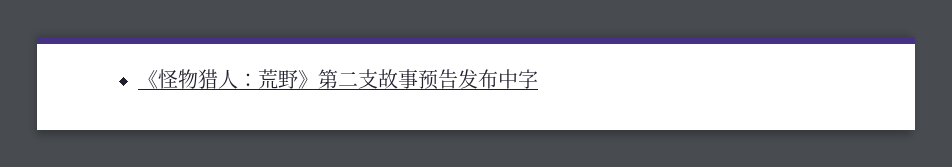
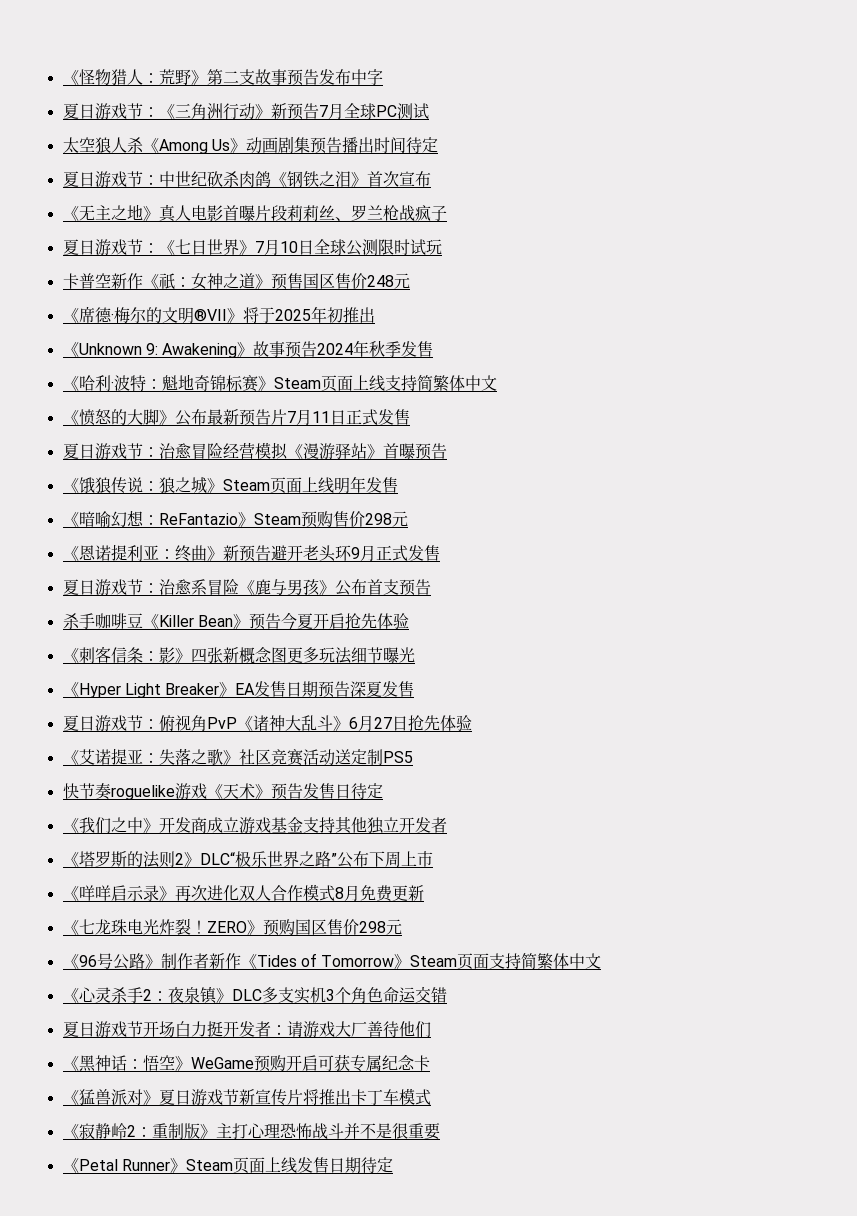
(538, 79) none -> [62,103,429,120] [62,136,438,154] [62,171,431,188] [62,204,447,222] [62,239,442,256] [62,273,410,290] [62,306,375,324] [62,340,434,358] [62,374,497,392] [62,409,410,426] [62,442,447,460] [62,476,398,494] [62,510,408,528] [62,544,440,562] [62,579,431,596] [62,612,409,630] [62,646,415,664] [62,681,415,698] [62,715,472,732] [62,748,413,766] [62,783,383,800] [62,817,447,834] [62,851,433,868] [62,884,424,902] [62,918,402,936] [62,953,602,970] [62,986,447,1004] [62,1021,431,1038] [62,1054,430,1072] [62,1088,431,1106] [62,1123,440,1140] [62,1157,393,1174] // 夏日游戏节：《三角洲行动》新预告7月全球PC测试 // 太空狼人杀《Among Us》动画剧集预告播出时间待定 // 夏日游戏节：中世纪砍杀肉鸽《钢铁之泪》首次宣布 // 《无主之地》真人电影首曝片段莉莉丝、罗兰枪战疯子 // 夏日游戏节：《七日世界》7月10日全球公测限时试玩 // 卡普空新作《祇：女神之道》预售国区售价248元 // 《席德·梅尔的文明®VII》将于2025年初推出 // 《Unknown 9: Awakening》故事预告2024年秋季发售 // 《哈利·波特：魁地奇锦标赛》Steam页面上线支持简繁体中文 // 《愤怒的大脚》公布最新预告片7月11日正式发售 // 夏日游戏节：治愈冒险经营模拟《漫游驿站》首曝预告 // 《饿狼传说：狼之城》Steam页面上线明年发售 // 《暗喻幻想：ReFantazio》Steam预购售价298元 // 《恩诺提利亚：终曲》新预告避开老头环9月正式发售 // 夏日游戏节：治愈系冒险《鹿与男孩》公布首支预告 // 杀手咖啡豆《Killer Bean》预告今夏开启抢先体验 // 《刺客信条：影》四张新概念图更多玩法细节曝光 // 《Hyper Light Breaker》EA发售日期预告深夏发售 // 夏日游戏节：俯视角PvP《诸神大乱斗》6月27日抢先体验 // 《艾诺提亚：失落之歌》社区竞赛活动送定制PS5 // 快节奏roguelike游戏《天术》预告发售日待定 // 《我们之中》开发商成立游戏基金支持其他独立开发者 // 《塔罗斯的法则2》DLC“极乐世界之路”公布下周上市 // 《咩咩启示录》再次进化双人合作模式8月免费更新 // 《七龙珠电光炸裂！ZERO》预购国区售价298元 // 《96号公路》制作者新作《Tides of Tomorrow》Steam页面支持简繁体中文 // 《心灵杀手2：夜泉镇》DLC多支实机3个角色命运交错 // 夏日游戏节开场白力挺开发者：请游戏大厂善待他们 // 《黑神话：悟空》WeGame预购开启可获专属纪念卡 // 《猛兽派对》夏日游戏节新宣传片将推出卡丁车模式 // 《寂静岭2：重制版》主打心理恐怖战斗并不是很重要 // 《Petal Runner》Steam页面上线发售日期待定

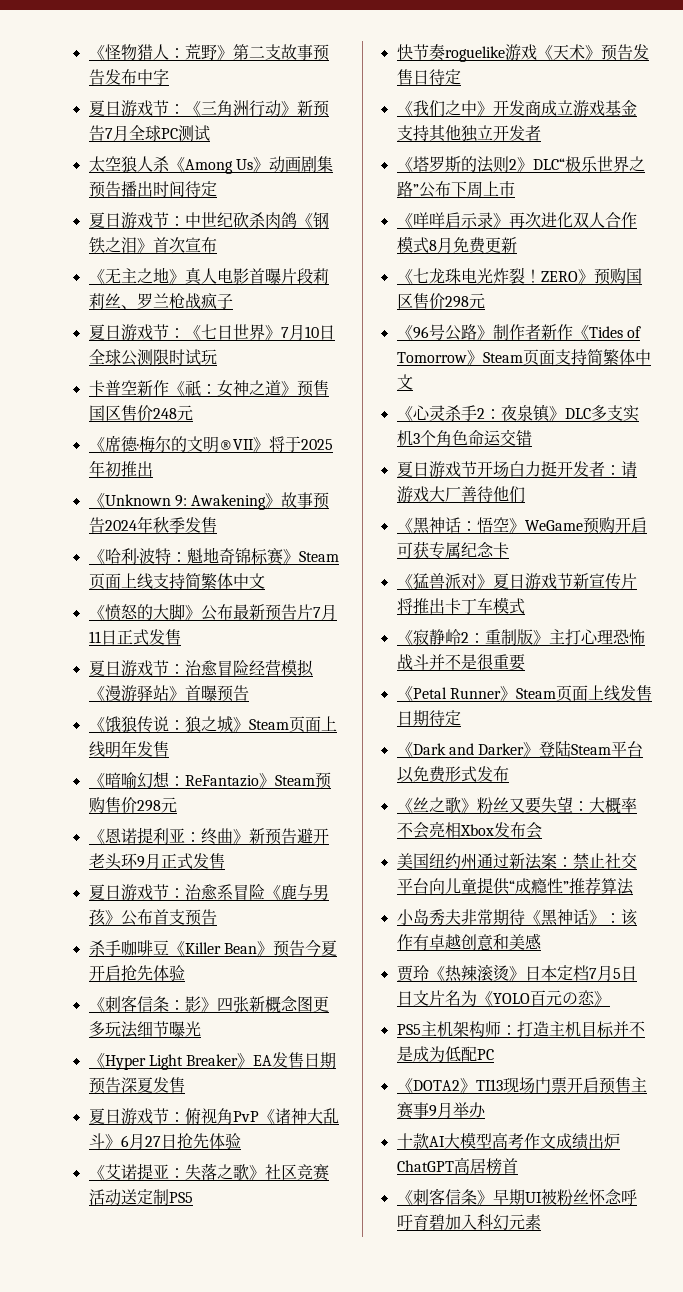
(393, 1165) none -> [396,740,644,757] [396,766,509,783] [396,796,637,814] [396,821,542,839] [396,852,637,870] [396,877,634,895] [396,909,638,926] [396,933,542,951] [396,964,637,982] [396,990,610,1006] [396,1021,645,1038] [396,1046,494,1062] [396,1077,647,1094] [396,1102,486,1119] [396,1132,620,1150] [396,1157,518,1175] [396,1188,637,1206] [396,1214,541,1230] // 《Dark and Darker》登陆Steam平台以免费形式发布 // 《丝之歌》粉丝又要失望：大概率不会亮相Xbox发布会 // 美国纽约州通过新法案：禁止社交平台向儿童提供“成瘾性”推荐算法 // 小岛秀夫非常期待《黑神话》：该作有卓越创意和美感 // 贾玲《热辣滚烫》日本定档7月5日日文片名为《YOLO百元の恋》 // PS5主机架构师：打造主机目标并不是成为低配PC // 《DOTA2》TI13现场门票开启预售主赛事9月举办 // 十款AI大模型高考作文成绩出炉ChatGPT高居榜首 // 《刺客信条》早期UI被粉丝怀念呼吁育碧加入科幻元素

